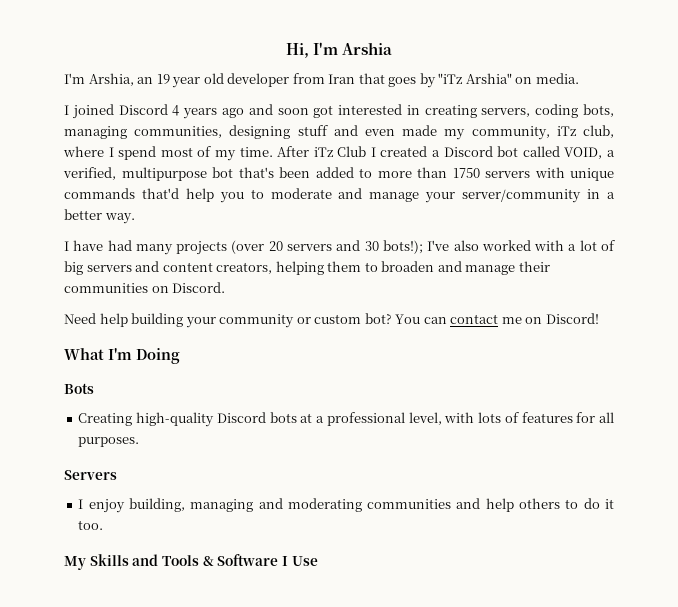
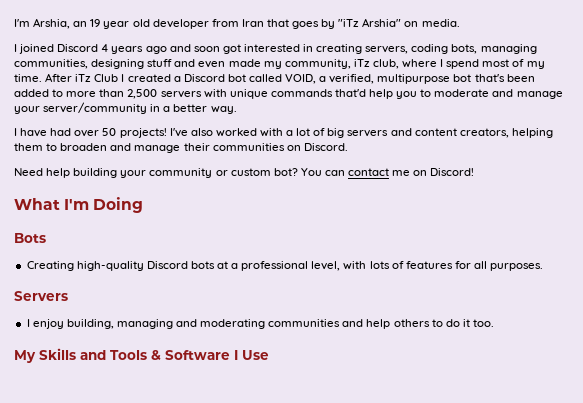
[285,42,393,58] Hi, I'm Arshia // -> (14, 23) none
[452,168,480,178] 1750 -> [127,89,158,99] 2,500
[135,240,423,255] many projects (over 20 servers and 30 bots!); -> [74,128,167,138] over 50 projects!

